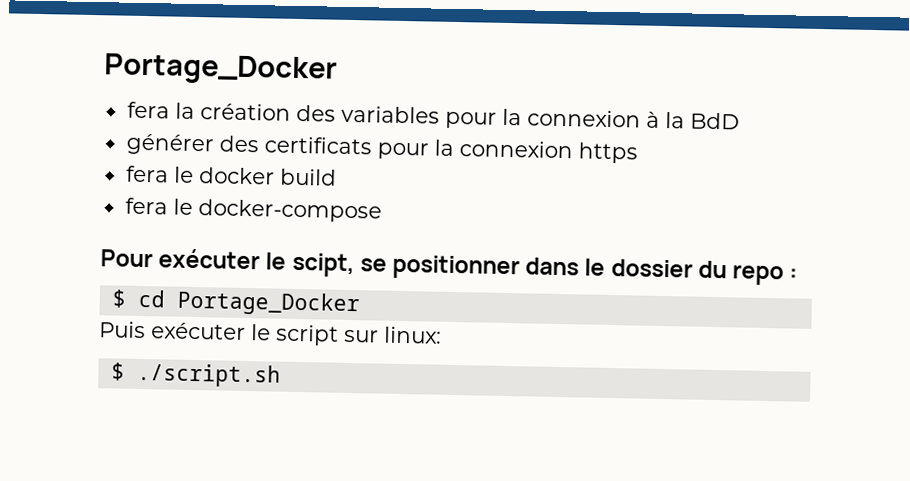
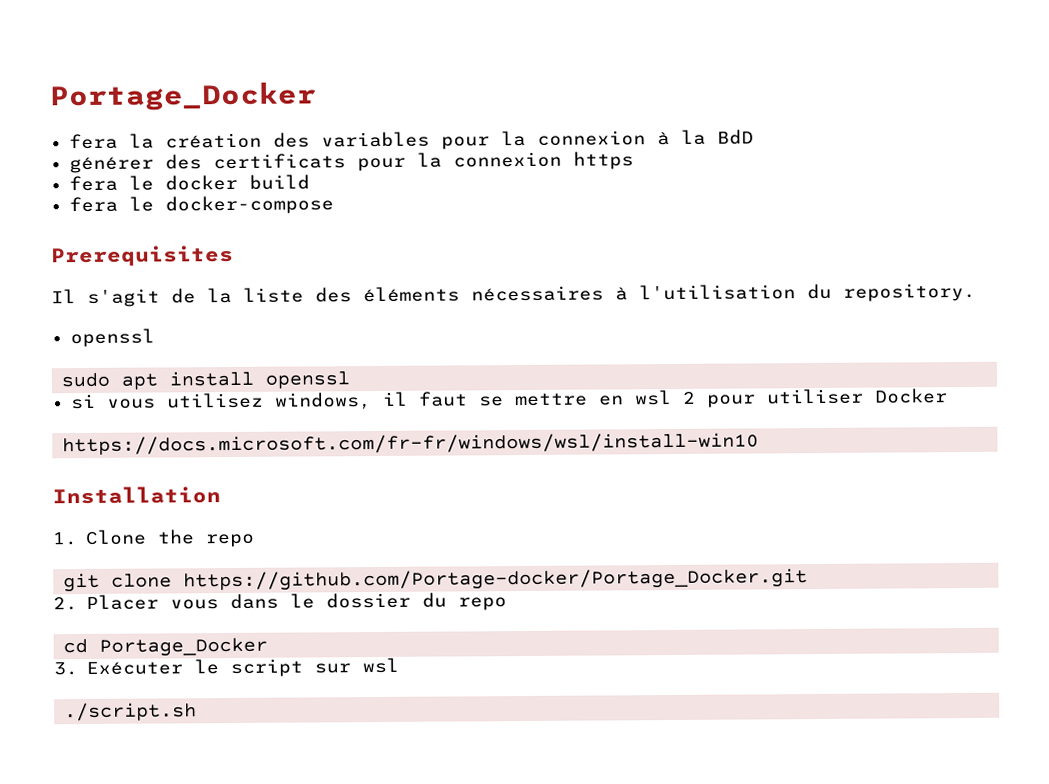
[100,248,521,281] Pour exécuter le scipt, se positionner -> [50,244,234,267] [51,282,976,307] [69,328,155,348] [61,370,351,390] [70,388,948,410] [62,432,760,456] [52,486,221,505] [52,529,255,548] [63,568,809,593] [53,594,219,611] Prerequisites // Il s'agit de la liste des éléments nécessaires à l'utilisation du repository. // openssl // sudo apt install openssl // si vous utilisez windows, il faut se mettre en wsl 2 pour utiliser Docker // https://docs.microsoft.com/fr-fr/windows/wsl/install-win10 // Installation // 1. Clone the repo // git clone https://github.com/Portage-docker/Portage_Docker.git // 2. Placer vous
[789,268,799,280] [111,289,126,308] : // $ -> (507, 604) //
[99,321,246,340] Puis exécuter -> [53,661,183,676] 3. Exécuter
[384,326,442,344] [110,362,125,381] linux: // $ -> [361,657,399,674] wsl //

